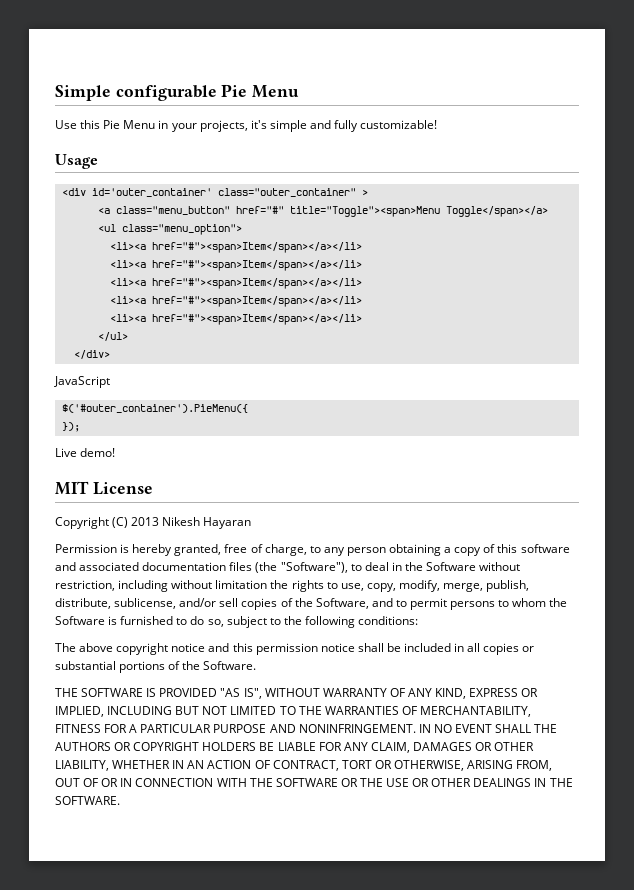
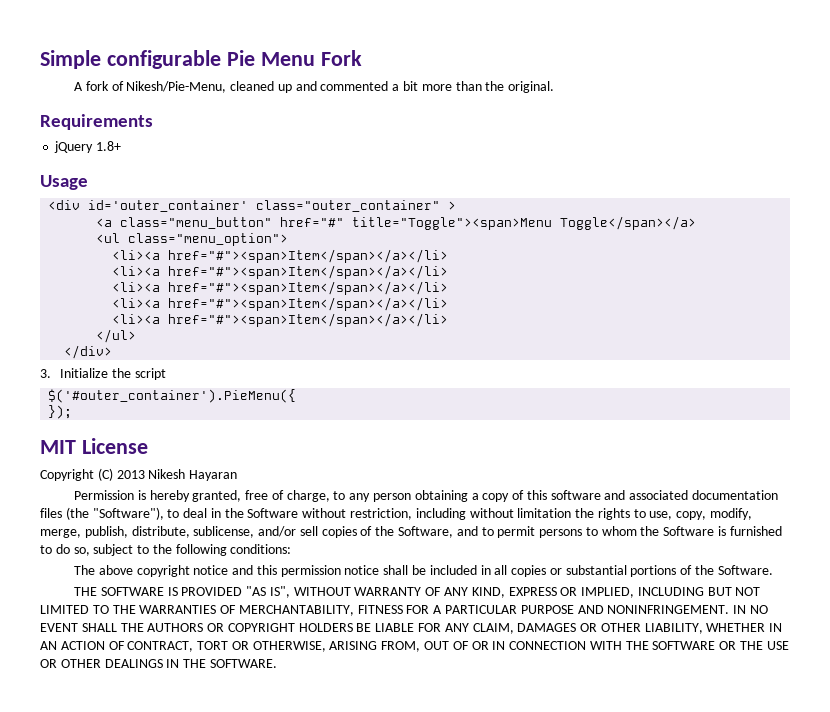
[55,120,438,132] // Use this Pie Menu in your projects, it's simple and fully customizable! -> [320,50,362,66] [73,81,555,93] [40,114,153,130] [54,141,122,153] Fork // A fork of Nikesh/Pie-Menu, cleaned up and commented a bit more than the original. // Requirements // jQuery 1.8+
[54,376,110,388] JavaScript -> [40,368,166,380] 3. Initialize the script
[55,448,116,457] // Live demo! -> (73, 412) none

